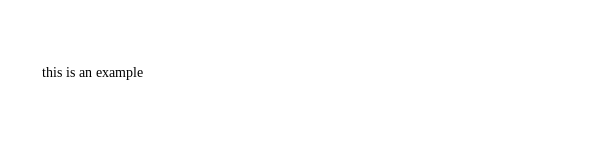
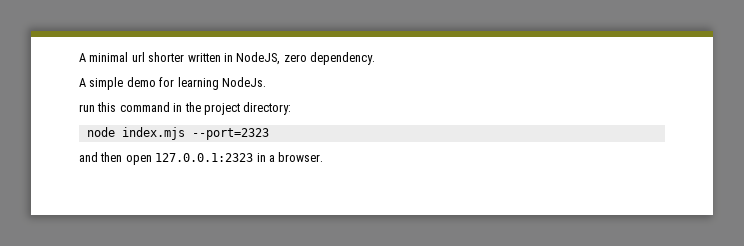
[42,67,143,80] this is an example -> [79,52,375,65] [79,77,266,90] [79,102,292,115] [86,127,269,140] [79,152,324,165] A minimal url shorter written in NodeJS, zero dependency. // A simple demo for learning NodeJs. // run this command in the project directory: // node index.mjs --port=2323 // and then open 127.0.0.1:2323 in a browser.

